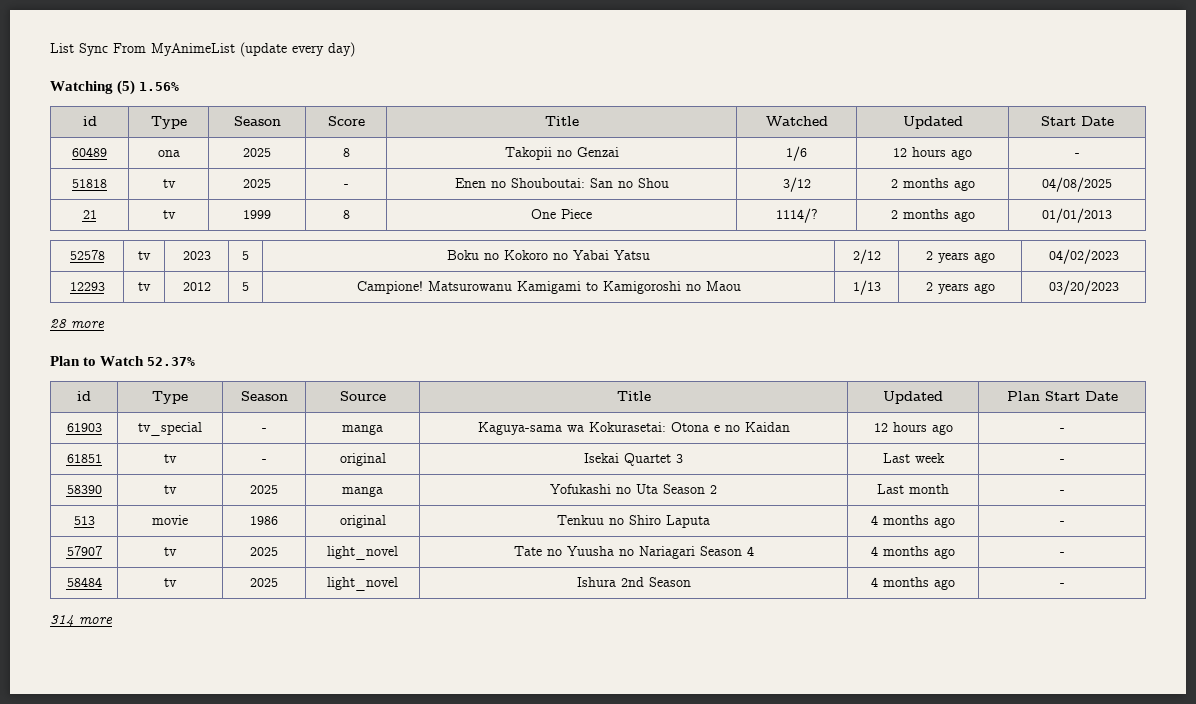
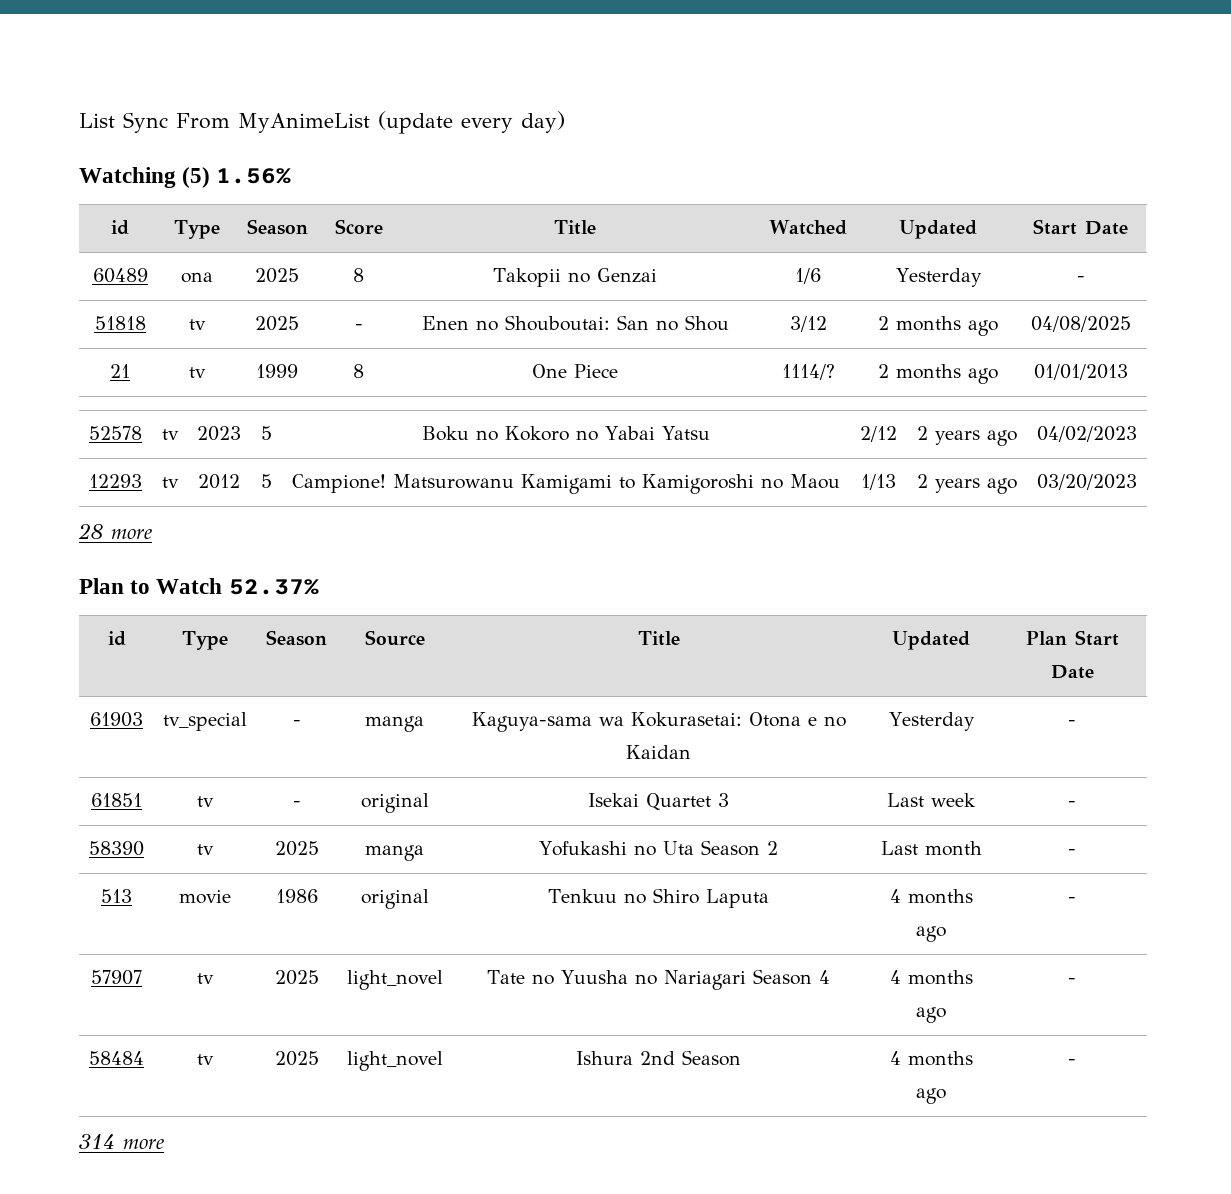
[893,147,972,160] 12 hours ago -> [895,268,982,287] Yesterday
[873,422,953,435] 12 hours ago -> [888,712,975,731] Yesterday

